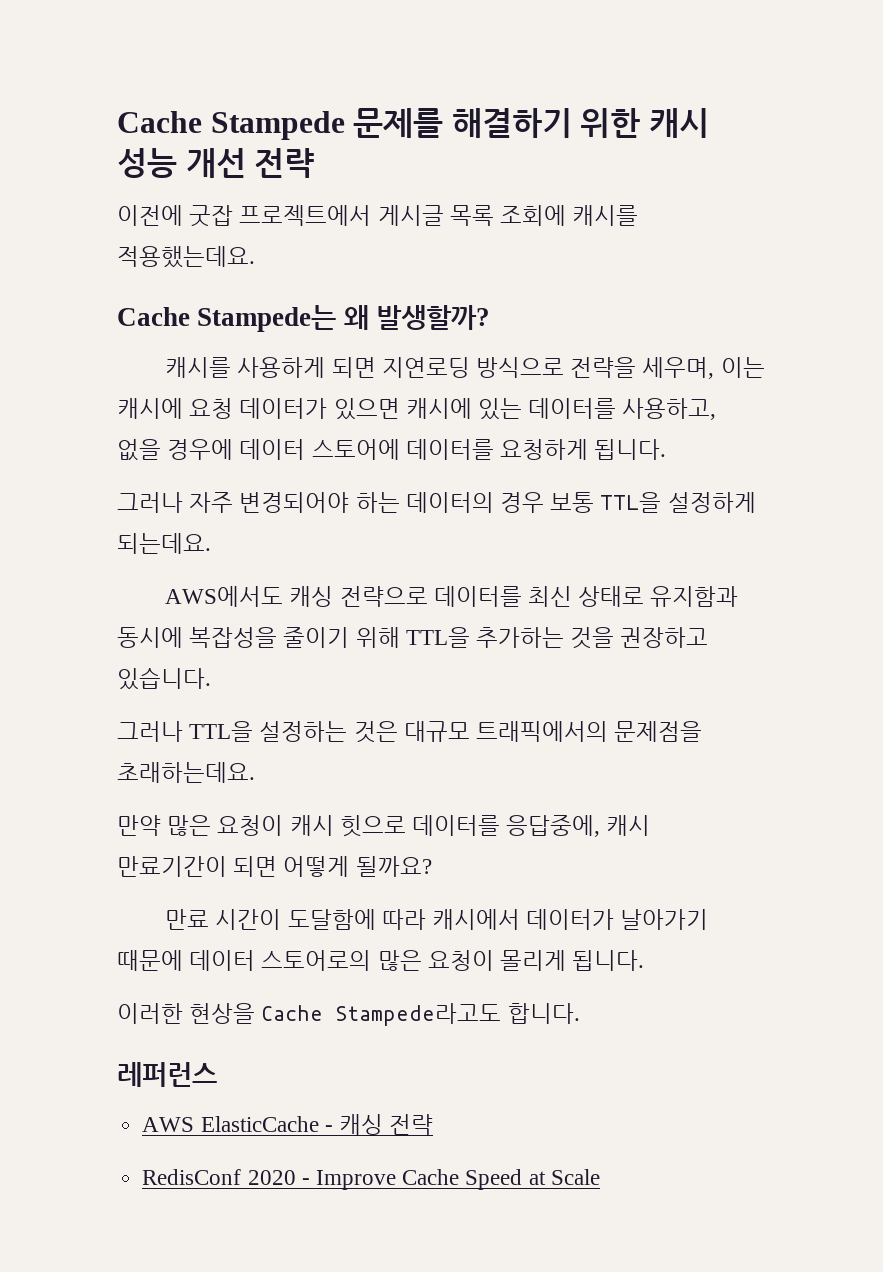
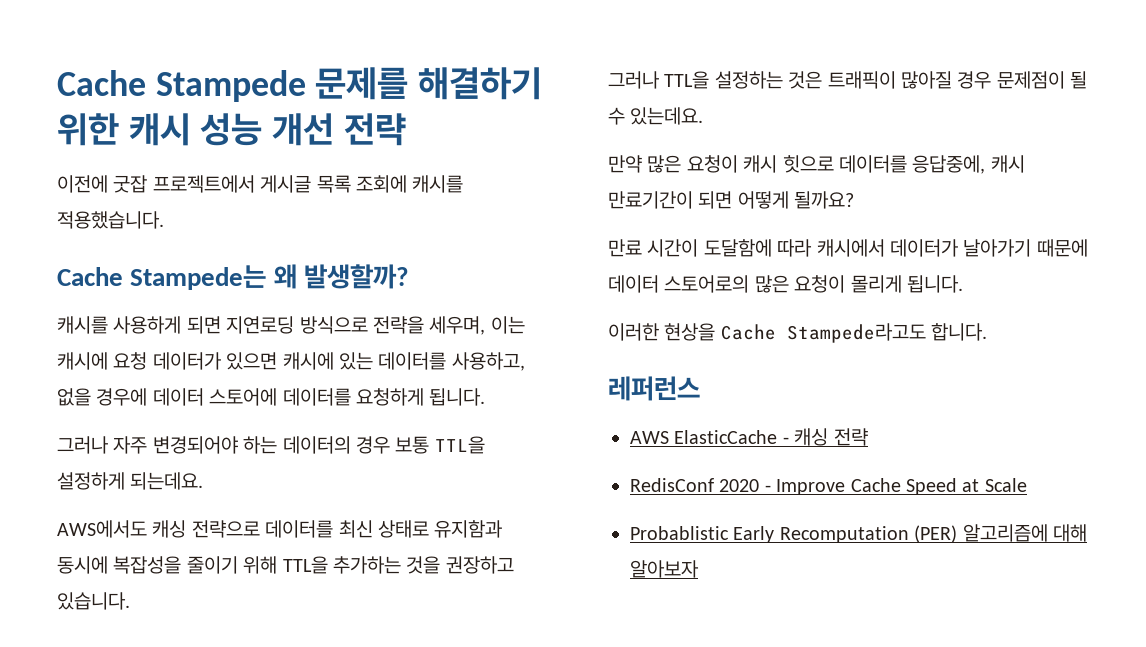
[117,246,255,268] 적용했는데요. -> [57,211,164,229] 적용했습니다.
[403,721,703,742] [117,762,255,783] 대규모 트래픽에서의 문제점을 초래하는데요. -> [827,71,1088,89] [608,107,704,125] 트래픽이 많아질 경우 문제점이 될 수 있는데요.
(600, 1177) none -> [630,524,1087,543] [630,560,699,578] // Probablistic Early Recomputation (PER) 알고리즘에 대해 알아보자

